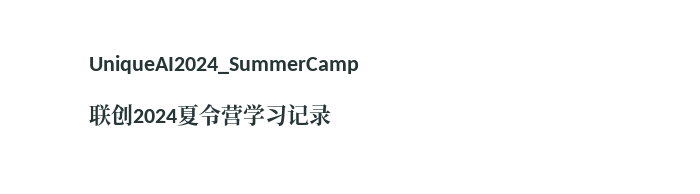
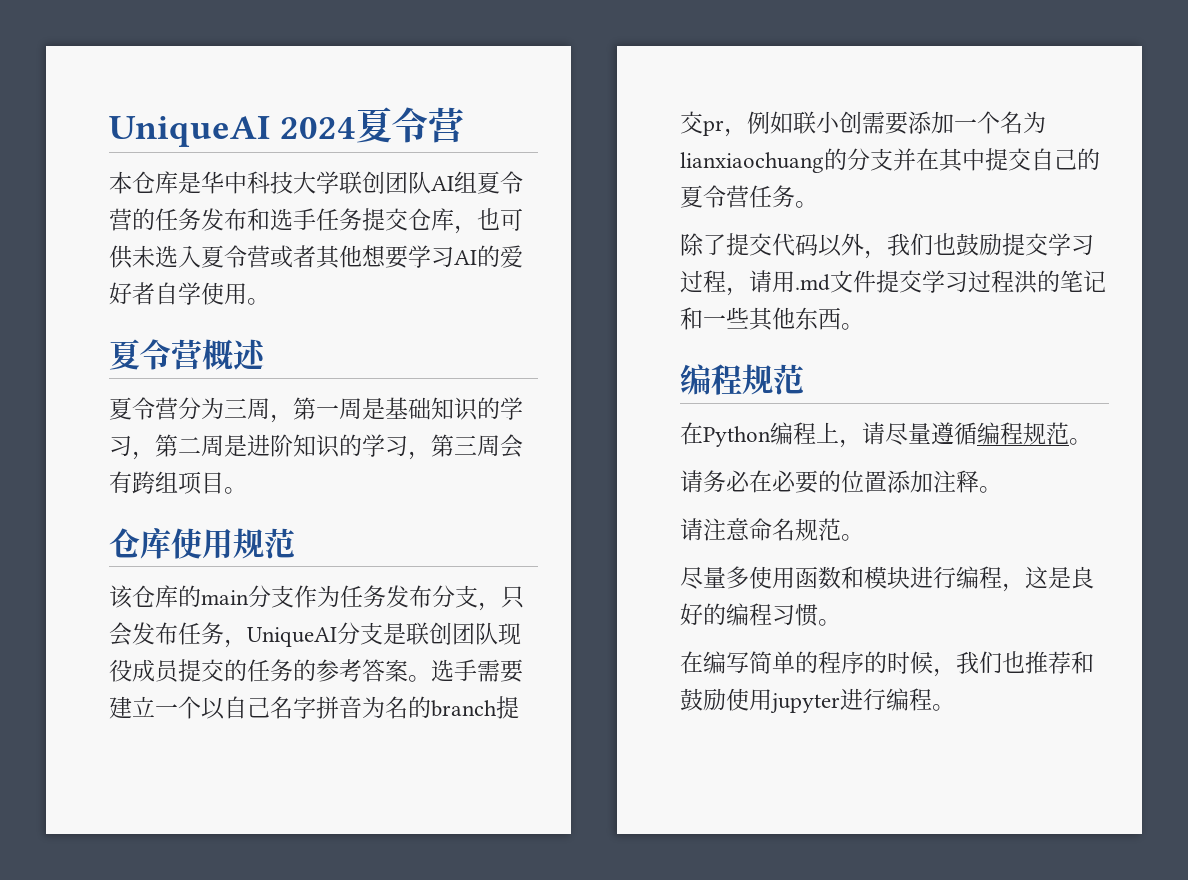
[89,55,359,74] [89,104,133,126] UniqueAI2024_SummerCamp // 联创 -> [109,116,270,147] UniqueAI
[243,104,331,126] 学习记录 -> [109,171,523,194] [109,208,523,234] [109,245,523,269] [109,282,270,305] [109,339,266,370] [109,397,523,423] [109,434,523,460] [109,471,247,495] [109,527,295,559] [109,585,524,611] [109,622,521,648] [109,659,523,683] [109,696,519,720] [680,111,1046,137] [680,148,1100,173] [680,185,818,208] [680,233,1094,259] [680,270,1106,296] [680,307,864,331] [680,364,804,395] [680,422,1092,448] [680,470,1002,494] [680,518,864,541] [680,566,1094,592] [680,603,841,627] [680,651,1094,677] [680,688,955,714] // 本仓库是华中科技大学联创团队AI组夏令营的任务发布和选手任务提交仓库，也可供未选入夏令营或者其他想要学习AI的爱好者自学使用。 // 夏令营概述 // 夏令营分为三周，第一周是基础知识的学习，第二周是进阶知识的学习，第三周会有跨组项目。 // 仓库使用规范 // 该仓库的main分支作为任务发布分支，只会发布任务，UniqueAI分支是联创团队现役成员提交的任务的参考答案。选手需要建立一个以自己名字拼音为名的branch提交pr，例如联小创需要添加一个名为lianxiaochuang的分支并在其中提交自己的夏令营任务。 // 除了提交代码以外，我们也鼓励提交学习过程，请用.md文件提交学习过程洪的笔记和一些其他东西。 // 编程规范 // 在Python编程上，请尽量遵循编程规范。 // 请务必在必要的位置添加注释。 // 请注意命名规范。 // 尽量多使用函数和模块进行编程，这是良好的编程习惯。 // 在编写简单的程序的时候，我们也推荐和鼓励使用jupyter进行编程。

